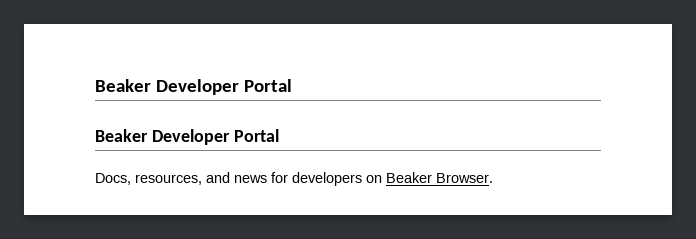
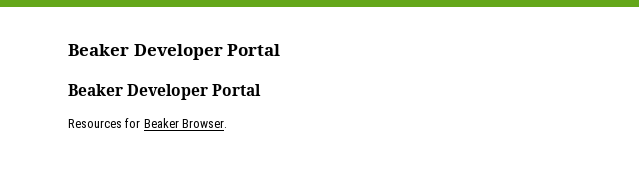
[95,172,382,186] Docs, resources, and news for developers on -> [68,118,141,128] Resources for

